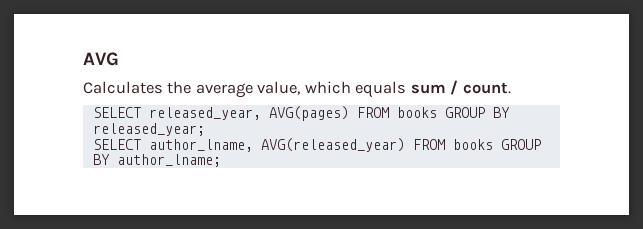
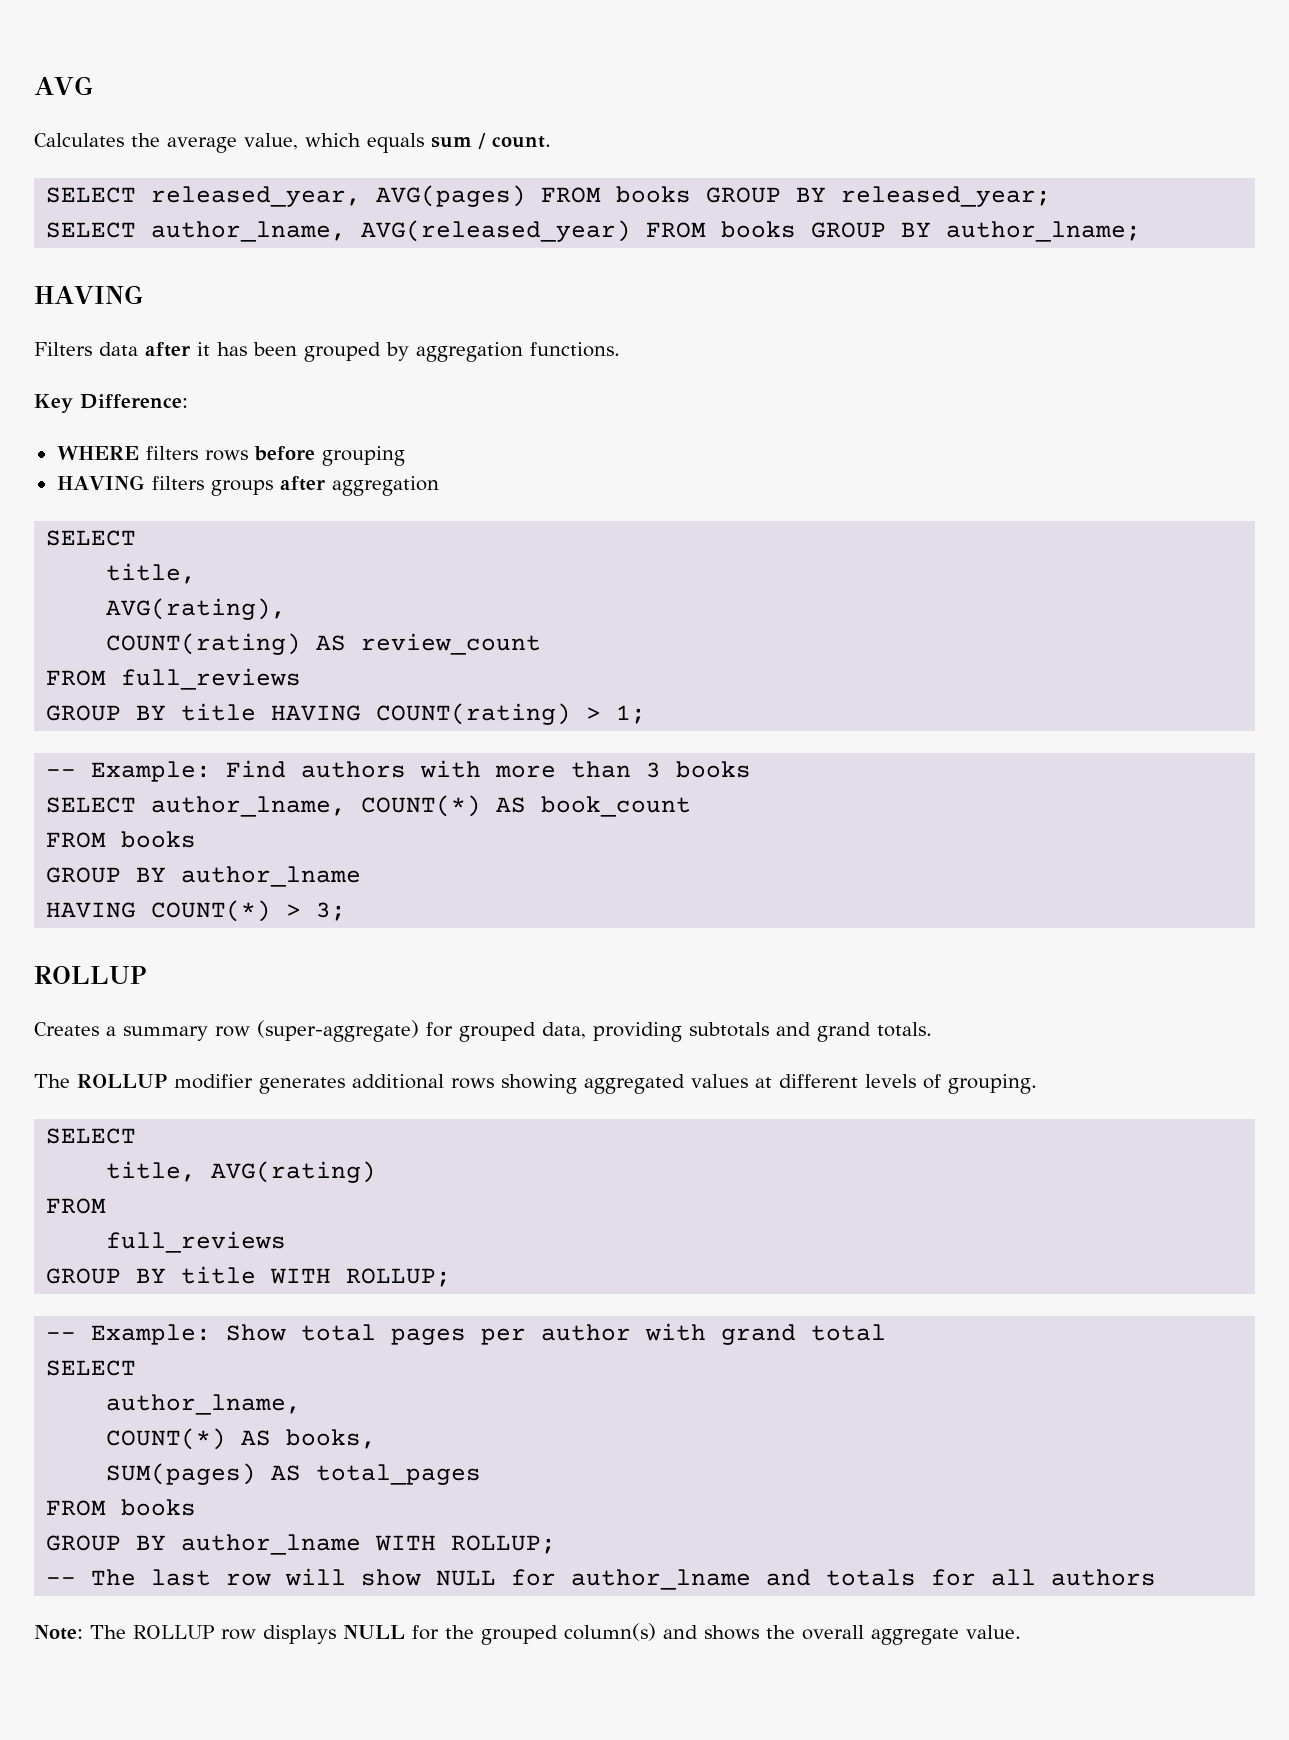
(221, 160) none -> [34,285,143,304] [34,342,620,362] [34,394,188,413] [56,446,405,466] [56,475,439,496] [46,530,137,546] [106,563,197,584] [106,598,287,620] [106,633,542,655] [46,668,302,690] [46,703,647,725] [46,760,752,782] [46,795,692,817] [46,831,197,848] [46,866,362,887] [46,900,347,922] [34,966,146,984] [34,1020,932,1042] [34,1074,1037,1094] [46,1128,137,1144] [106,1161,377,1183] [46,1198,107,1214] [106,1231,287,1253] [46,1266,452,1287] [46,1323,887,1345] [46,1360,137,1376] [106,1394,302,1415] [106,1428,377,1450] [106,1463,482,1485] [46,1499,197,1516] [46,1534,557,1555] [46,1568,1157,1590] [34,1623,1021,1645] // HAVING // Filters data after it has been grouped by aggregation functions. // Key Difference: // WHERE filters rows before grouping // HAVING filters groups after aggregation // SELECT // title, // AVG(rating), // COUNT(rating) AS review_count // FROM full_reviews // GROUP BY title HAVING COUNT(rating) > 1; // -- Example: Find authors with more than 3 books // SELECT author_lname, COUNT(*) AS book_count // FROM books // GROUP BY author_lname // HAVING COUNT(*) > 3; // ROLLUP // Creates a summary row (super-aggregate) for grouped data, providing subtotals and grand totals. // The ROLLUP modifier generates additional rows showing aggregated values at different levels of grouping. // SELECT // title, AVG(rating) // FROM // full_reviews // GROUP BY title WITH ROLLUP; // -- Example: Show total pages per author with grand total // SELECT // author_lname, // COUNT(*) AS books, // SUM(pages) AS total_pages // FROM books // GROUP BY author_lname WITH ROLLUP; // -- The last row will show NULL for author_lname and totals for all authors // Note: The ROLLUP row displays NULL for the grouped column(s) and shows the overall aggregate value.

